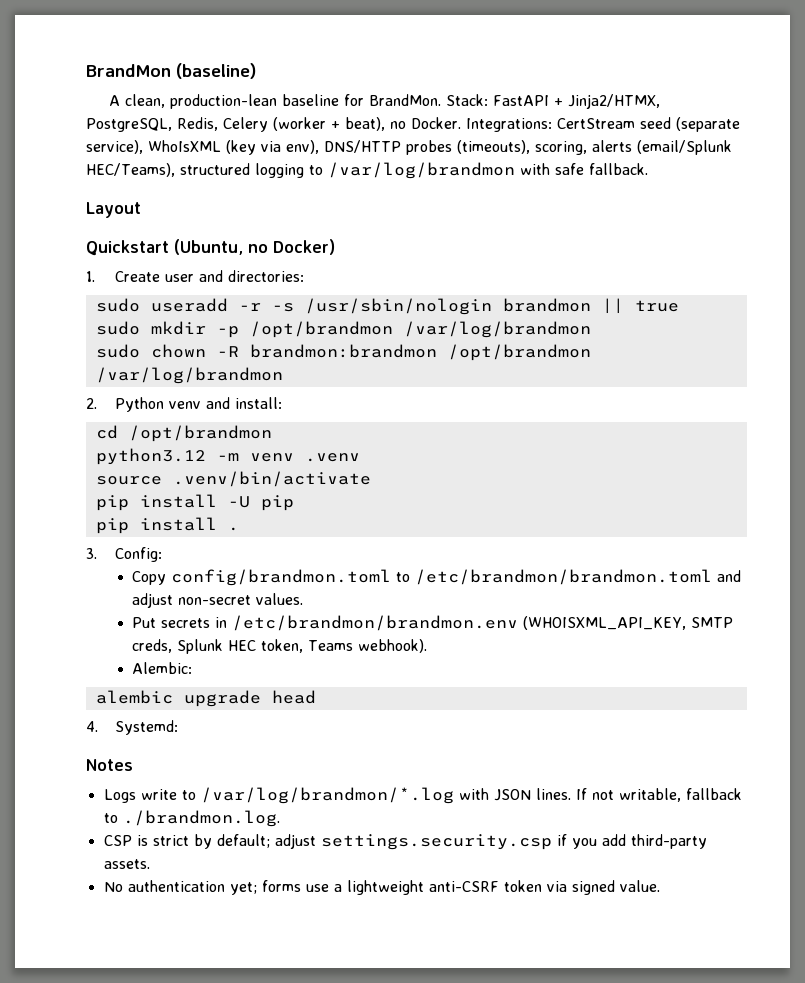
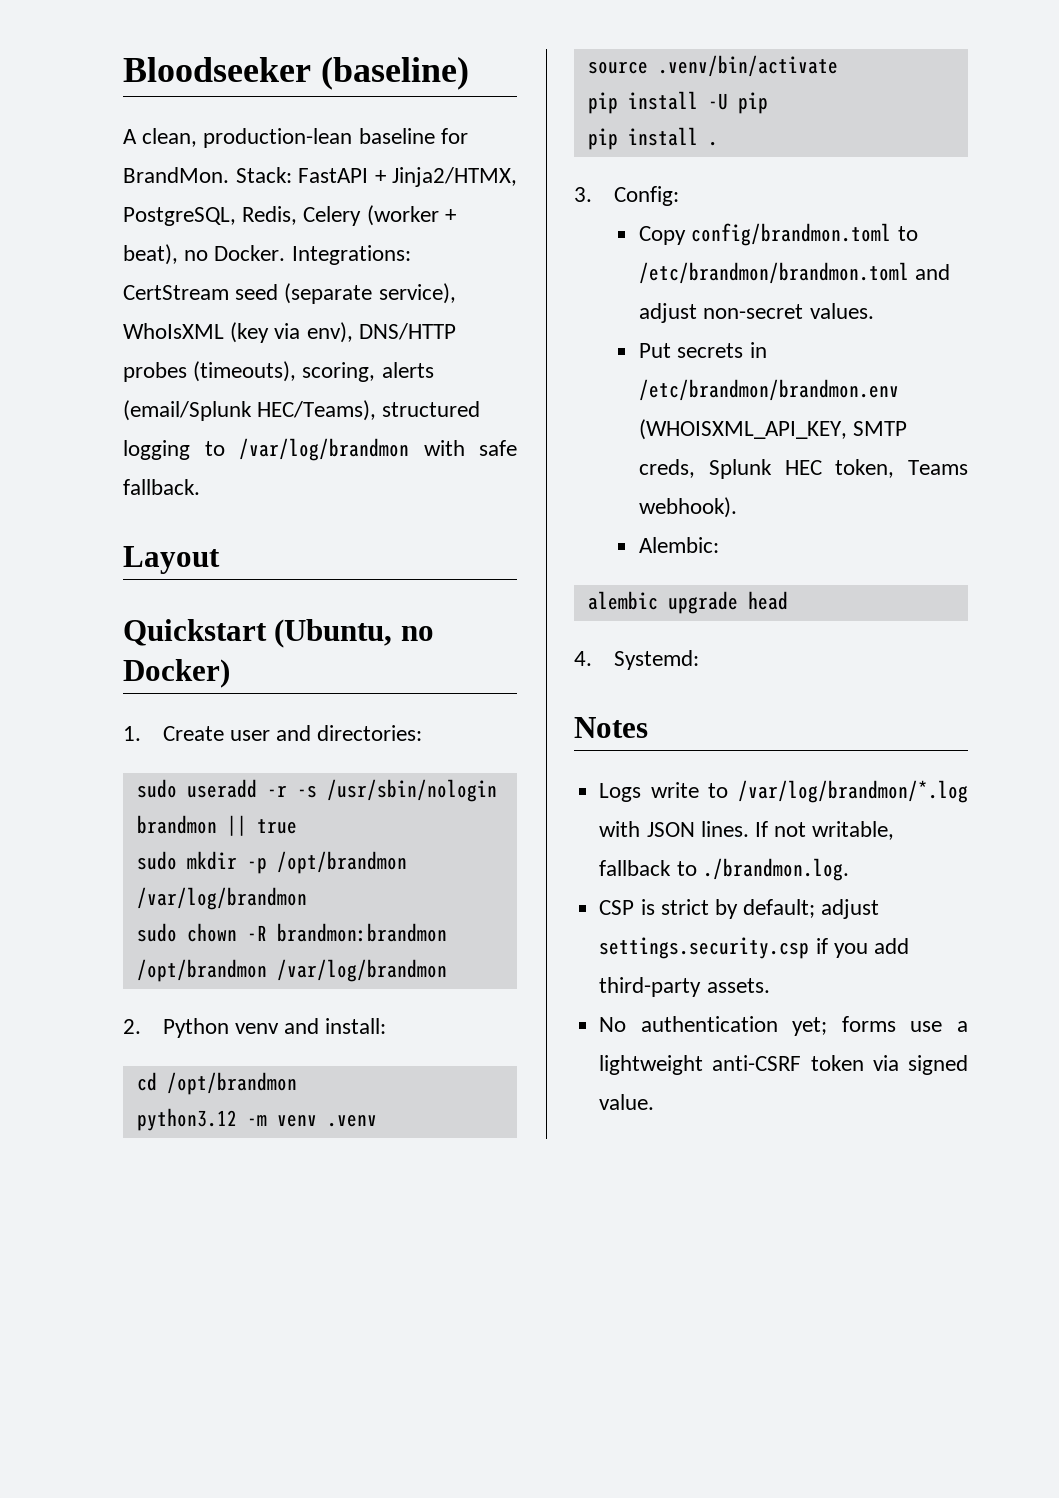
[86,64,171,77] BrandMon -> [123,57,311,82] Bloodseeker

